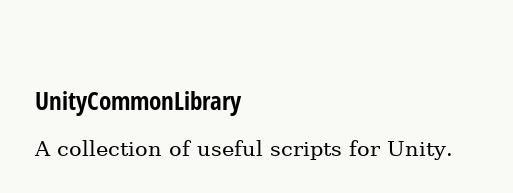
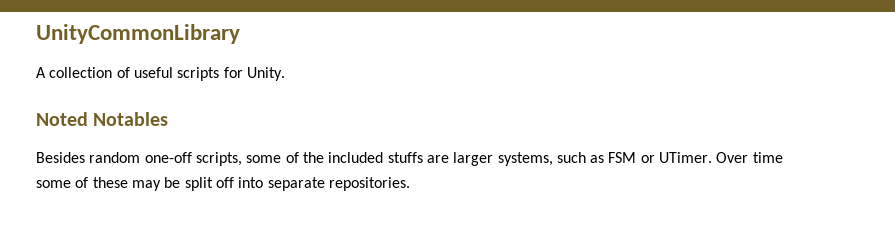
(453, 150) none -> [36,112,169,126] [36,152,783,166] [36,177,410,191] // Noted Notables // Besides random one-off scripts, some of the included stuffs are larger systems, such as FSM or UTimer. Over time some of these may be split off into separate repositories.

